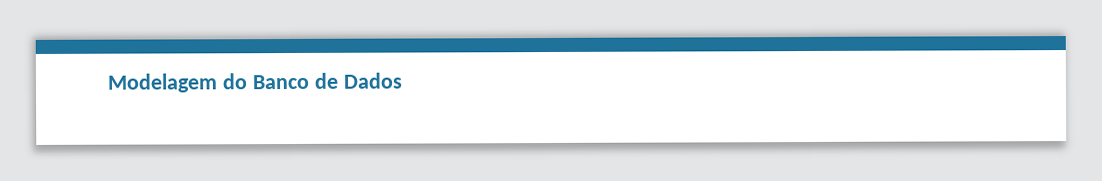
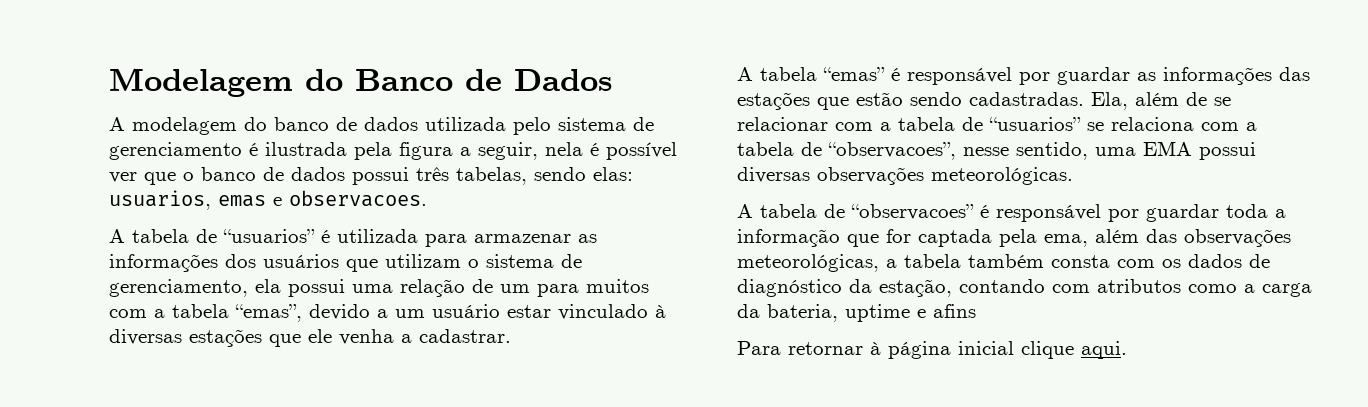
(402, 80) none -> [109,117,654,135] [109,142,677,160] [109,167,633,185] [109,190,427,210] [109,229,597,247] [109,254,582,272] [109,279,649,297] [109,304,666,322] [109,329,511,347] [737,67,1310,85] [737,92,1231,110] [737,117,1257,131] [737,141,1256,160] [737,167,1073,185] [737,204,1286,222] [737,229,1291,247] [737,254,1270,272] [737,279,1312,297] [737,304,976,322] [737,341,1127,359] // A modelagem do banco de dados utilizada pelo sistema de gerenciamento é ilustrada pela figura a seguir, nela é possível ver que o banco de dados possui três tabelas, sendo elas: usuarios, emas e observacoes. // A tabela de “usuarios” é utilizada para armazenar as informações dos usuários que utilizam o sistema de gerenciamento, ela possui uma relação de um para muitos com a tabela “emas”, devido a um usuário estar vinculado à diversas estações que ele venha a cadastrar. // A tabela “emas” é responsável por guardar as informações das estações que estão sendo cadastradas. Ela, além de se relacionar com a tabela de “usuarios” se relaciona com a tabela de “observacoes”, nesse sentido, uma EMA possui diversas observações meteorológicas. // A tabela de “observacoes” é responsável por guardar toda a informação que for captada pela ema, além das observações meteorológicas, a tabela também consta com os dados de diagnóstico da estação, contando com atributos como a carga da bateria, uptime e afins // Para retornar à página inicial clique aqui.

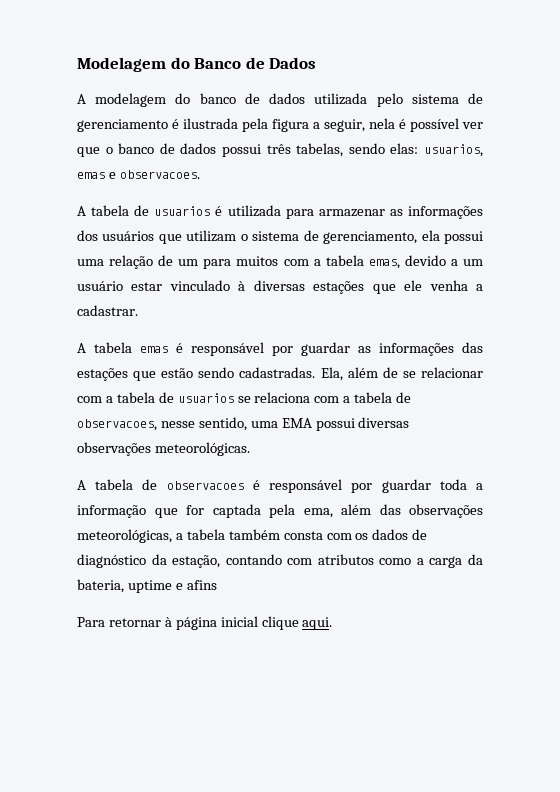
[223,229,315,243] “usuarios” -> [154,206,211,216] usuarios
[235,304,302,322] “emas”, -> [368,259,400,269] emas,
[823,67,885,81] “emas” -> [140,346,168,353] emas
[989,117,1081,131] “usuarios” -> [177,393,234,403] usuarios
[828,142,956,160] “observacoes”, -> [77,419,157,431] observacoes,
[851,204,974,220] “observacoes” -> [166,481,244,490] observacoes

